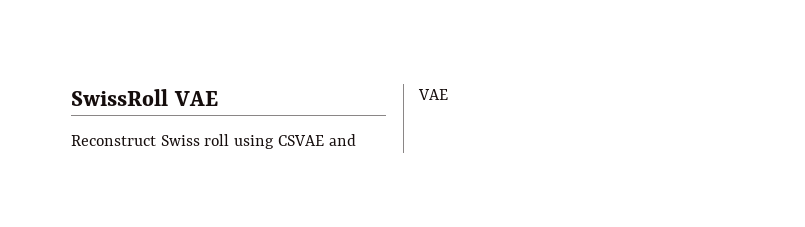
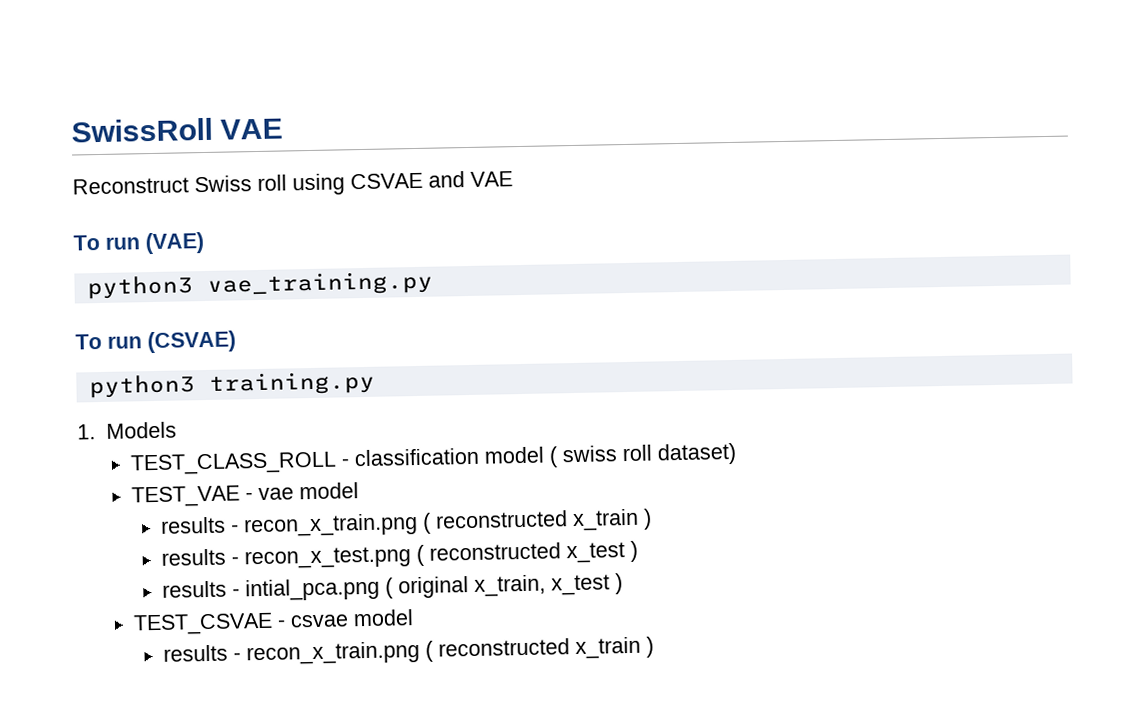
(448, 94) none -> [73,232,204,255] [86,270,433,300] [75,330,236,354] [88,370,375,399] [77,421,178,440] [130,442,738,476] [131,482,360,508] [160,508,653,538] [161,540,639,570] [162,573,624,602] [133,609,415,636] [163,636,655,666] // To run (VAE) // python3 vae_training.py // To run (CSVAE) // python3 training.py // 1. Models // TEST_CLASS_ROLL - classification model ( swiss roll dataset) // TEST_VAE - vae model // results - recon_x_train.png ( reconstructed x_train ) // results - recon_x_test.png ( reconstructed x_test ) // results - intial_pca.png ( original x_train, x_test ) // TEST_CSVAE - csvae model // results - recon_x_train.png ( reconstructed x_train )

